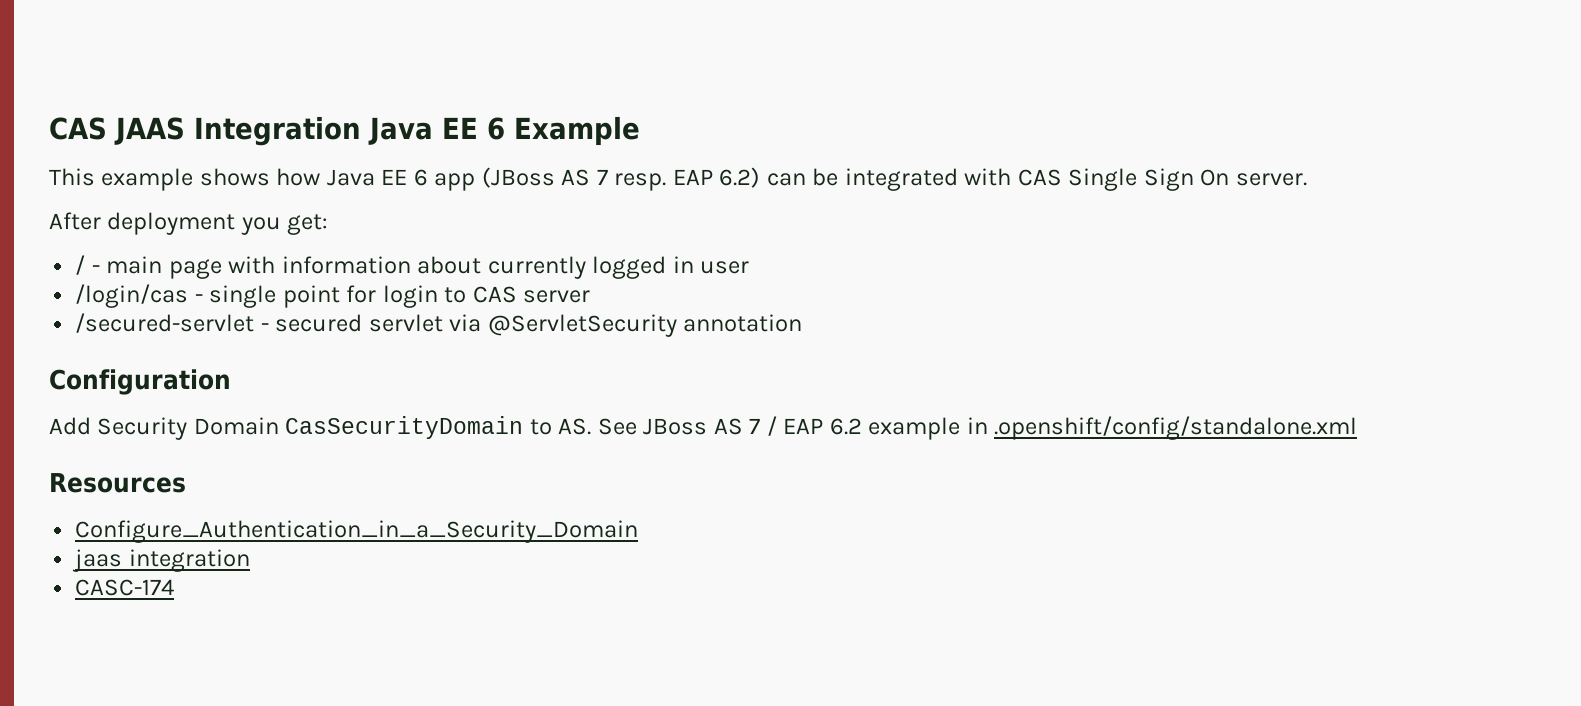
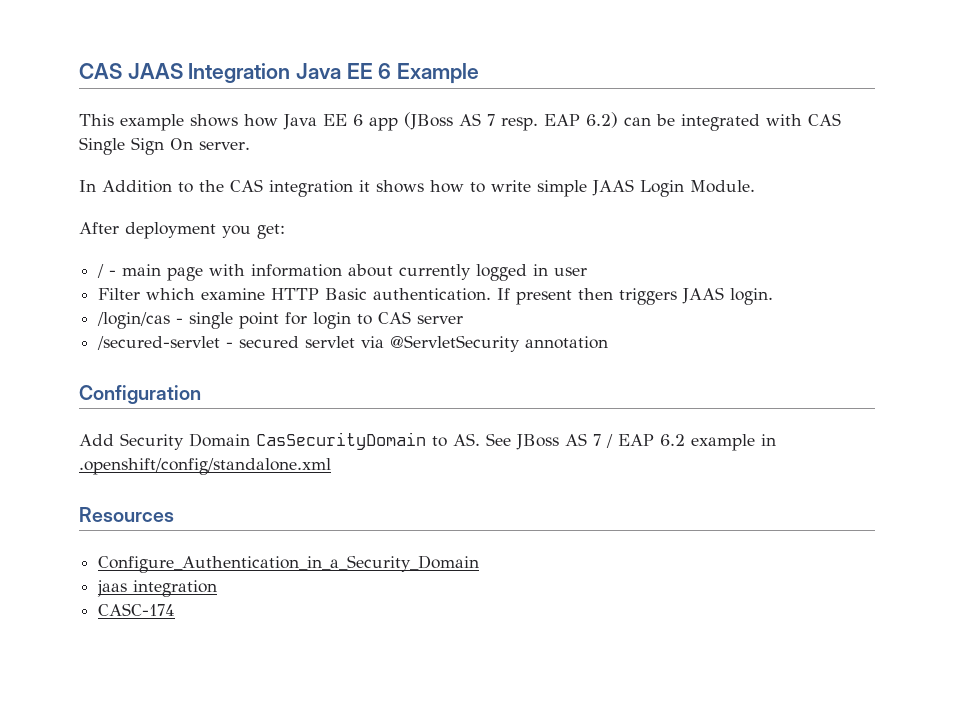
(1307, 179) none -> [79,179,755,197] // In Addition to the CAS integration it shows how to write simple JAAS Login Module.
(750, 267) none -> [98,287,774,305] // Filter which examine HTTP Basic authentication. If present then triggers JAAS login.

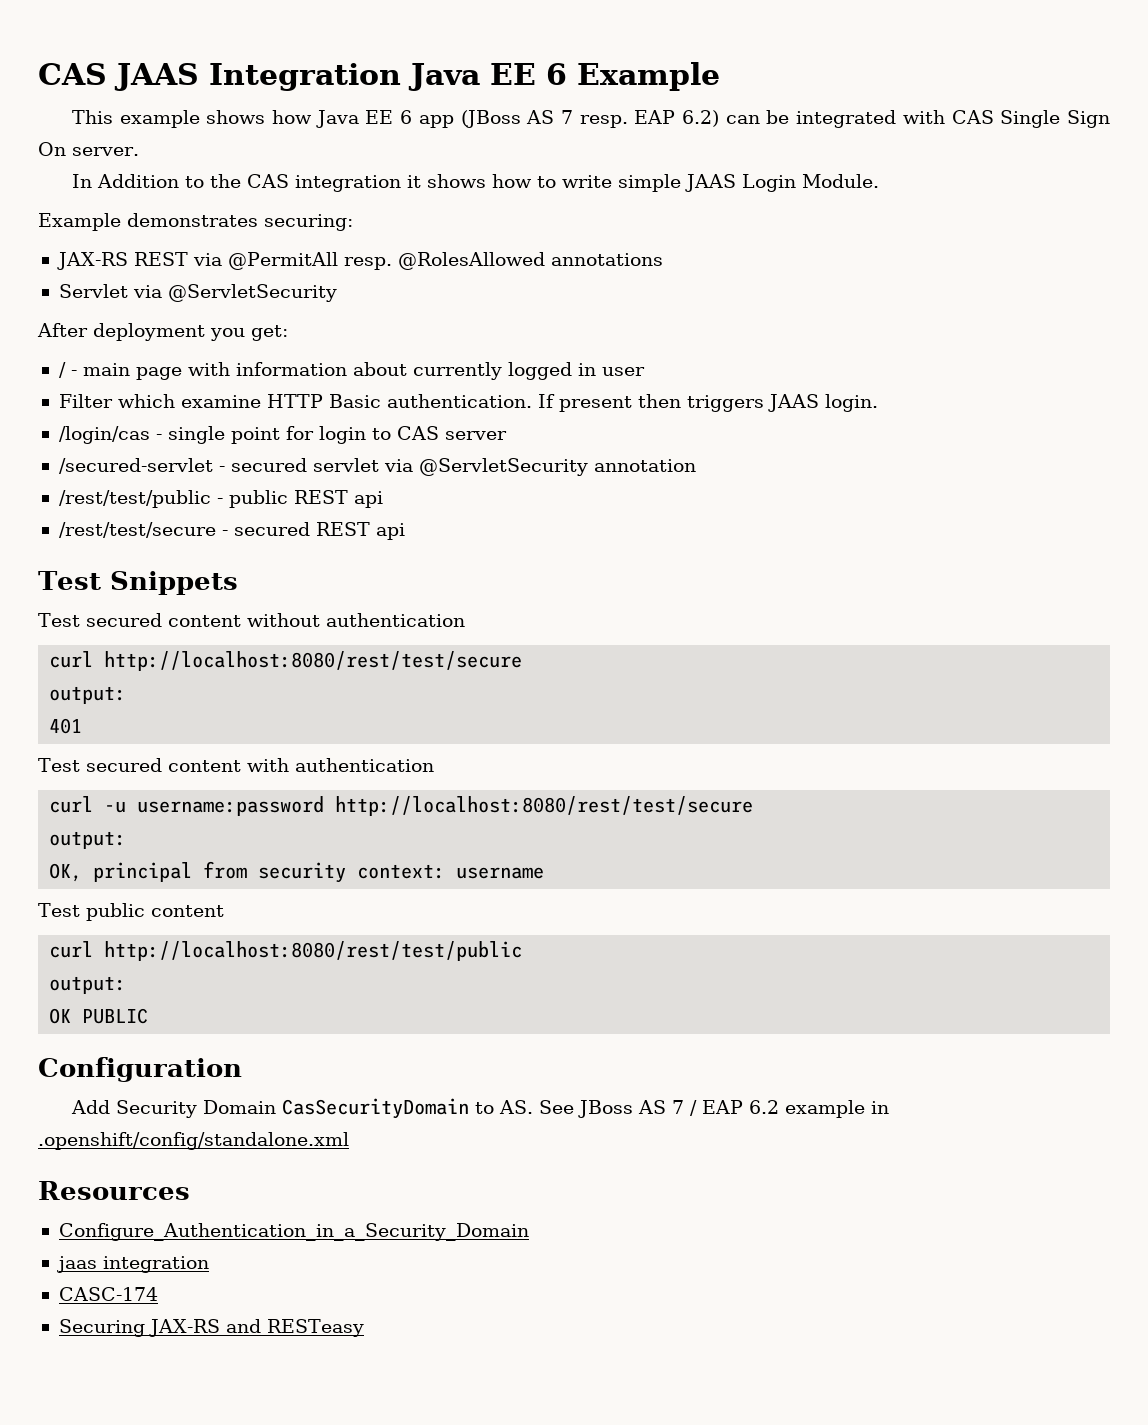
(755, 186) none -> [38,213,353,231] [56,252,663,270] [58,284,337,302] // Example demonstrates securing: // JAX-RS REST via @PermitAll resp. @RolesAllowed annotations // Servlet via @ServletSecurity
(609, 342) none -> [58,490,383,508] [58,522,405,540] [38,571,238,595] [38,613,465,627] [49,651,523,671] [49,686,127,704] [49,718,83,734] [38,758,434,772] [49,796,754,816] [49,831,127,849] [49,861,545,883] [38,903,224,921] [49,941,523,961] [49,976,127,994] [49,1008,149,1024] // /rest/test/public - public REST api // /rest/test/secure - secured REST api // Test Snippets // Test secured content without authentication // curl http://localhost:8080/rest/test/secure // output: // 401 // Test secured content with authentication // curl -u username:password http://localhost:8080/rest/test/secure // output: // OK, principal from security context: username // Test public content // curl http://localhost:8080/rest/test/public // output: // OK PUBLIC
(176, 609) none -> [58,1319,364,1337] // Securing JAX-RS and RESTeasy

